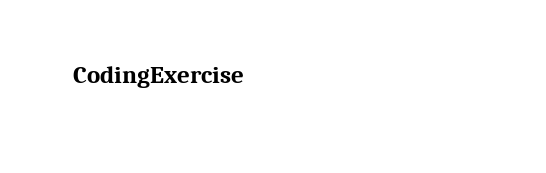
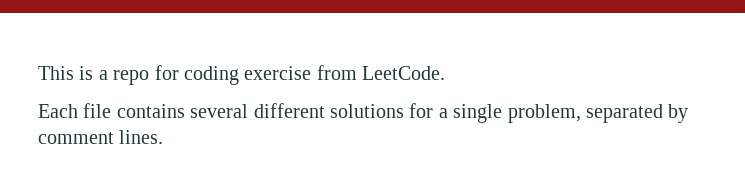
[73,66,244,88] CodingExercise -> [38,65,446,85] [38,103,689,123] [38,130,164,144] This is a repo for coding exercise from LeetCode. // Each file contains several different solutions for a single problem, separated by comment lines.

